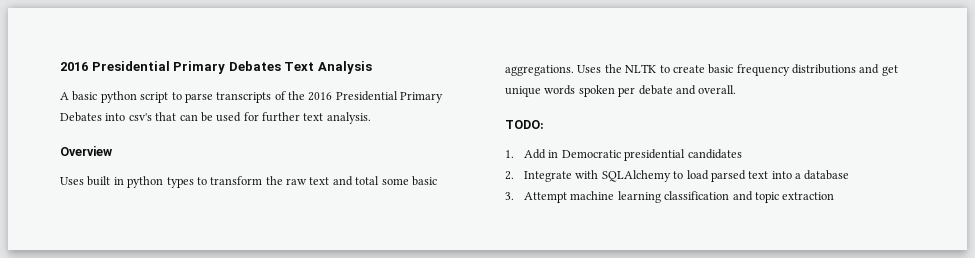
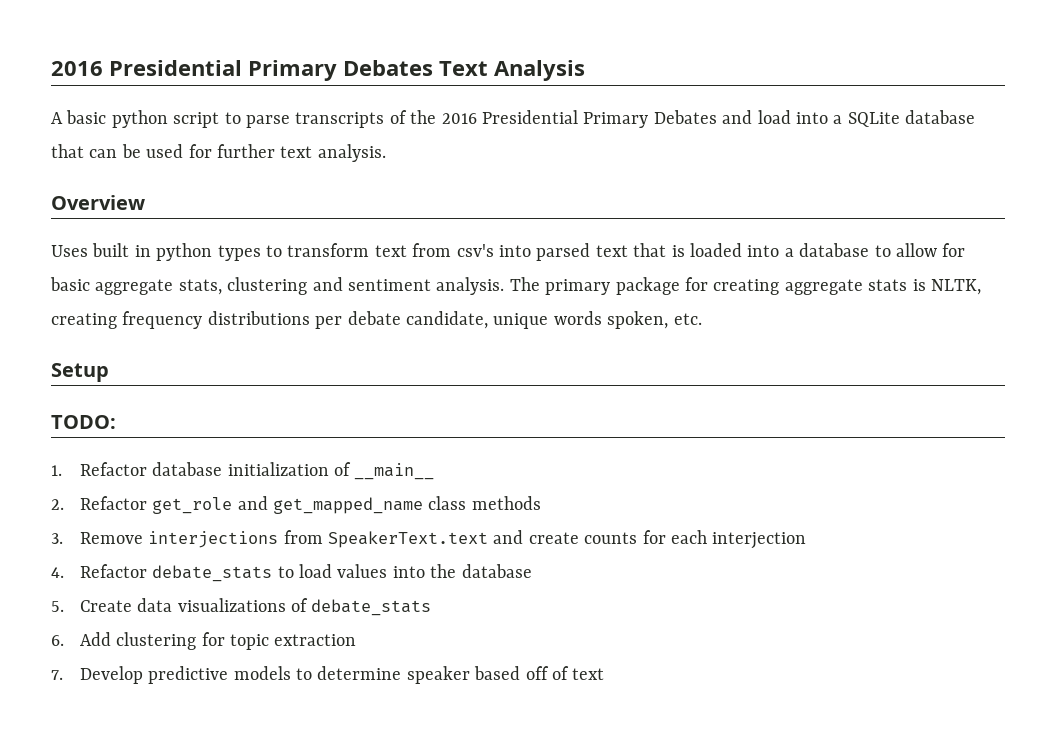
[105,113,152,121] into csv's -> [722,110,976,127] and load into a SQLite database
[265,176,437,186] [505,64,898,76] [505,85,737,97] [505,120,544,129] [505,149,742,161] [505,170,850,182] [505,191,835,203] the raw text and total some basic aggregations. Uses the NLTK to create basic frequency distributions and get unique words spoken per debate and overall. // TODO: // 1. Add in Democratic presidential candidates // 2. Integrate with SQLAlchemy to load parsed text into a database // 3. Attempt machine learning classification and topic extraction -> [374,243,966,261] [50,277,981,295] [51,311,702,329] [51,363,109,382] [51,415,116,429] [51,462,435,480] [51,496,541,514] [51,530,807,549] [51,564,532,582] [51,598,432,616] [51,632,357,650] [51,666,605,684] text from csv's into parsed text that is loaded into a database to allow for basic aggregate stats, clustering and sentiment analysis. The primary package for creating aggregate stats is NLTK, creating frequency distributions per debate candidate, unique words spoken, etc. // Setup // TODO: // 1. Refactor database initialization of __main__ // 2. Refactor get_role and get_mapped_name class methods // 3. Remove interjections from SpeakerText.text and create counts for each interjection // 4. Refactor debate_stats to load values into the database // 5. Create data visualizations of debate_stats // 6. Add clustering for topic extraction // 7. Develop predictive models to determine speaker based off of text

